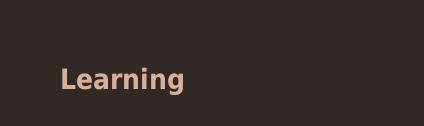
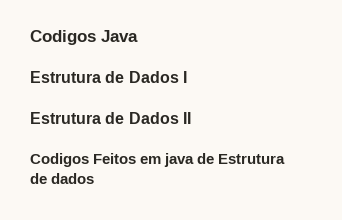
[60,67,185,96] Learning -> [30,30,138,45] [30,71,187,83] [30,112,191,124] [30,153,286,167] [30,173,95,184] Codigos Java // Estrutura de Dados I // Estrutura de Dados II // Codigos Feitos em java de Estrutura de dados

